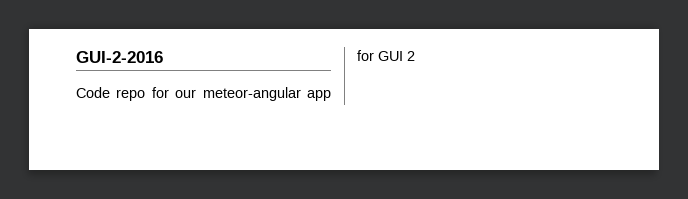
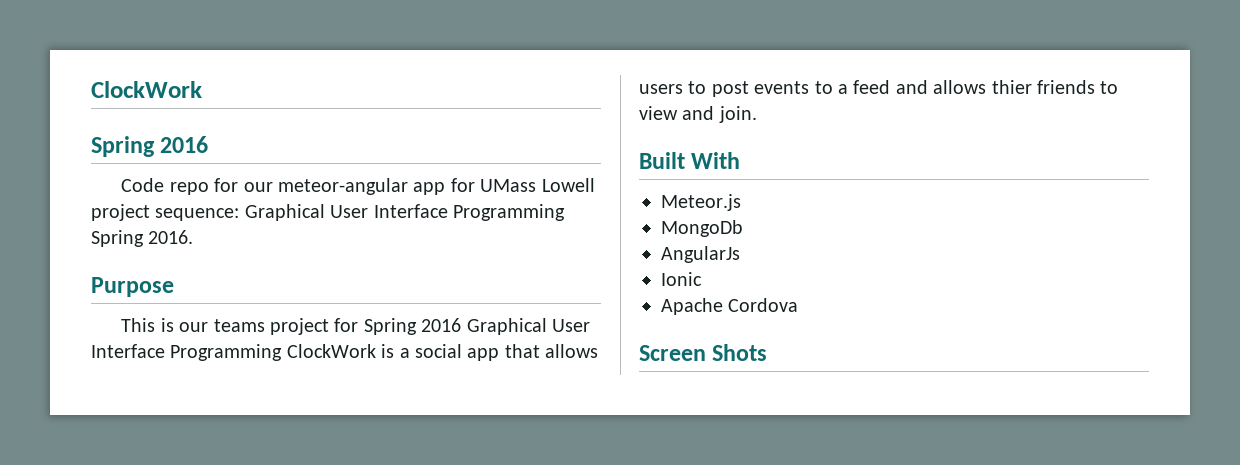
[76,51,163,63] GUI-2-2016 -> [91,81,202,98] [91,136,209,157] ClockWork // Spring 2016
[378,51,415,61] GUI 2 -> [480,178,595,192] [91,204,565,221] [91,230,194,247] [91,277,174,297] [121,318,590,335] [91,344,599,361] [639,80,1119,97] [639,106,757,123] [639,152,741,169] [661,194,741,211] [661,220,743,237] [661,246,740,263] [661,272,702,286] [661,298,799,315] [639,344,768,361] UMass Lowell project sequence: Graphical User Interface Programming Spring 2016. // Purpose // This is our teams project for Spring 2016 Graphical User Interface Programming ClockWork is a social app that allows users to post events to a feed and allows thier friends to view and join. // Built With // Meteor.js // MongoDb // AngularJs // Ionic // Apache Cordova // Screen Shots

